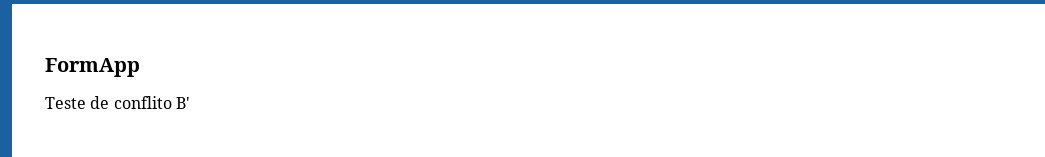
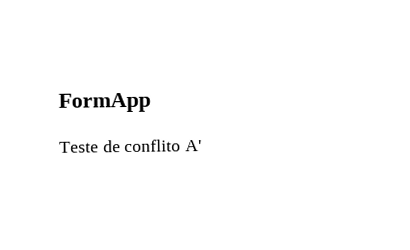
[175,97,190,109] B' -> [185,140,203,152] A'

